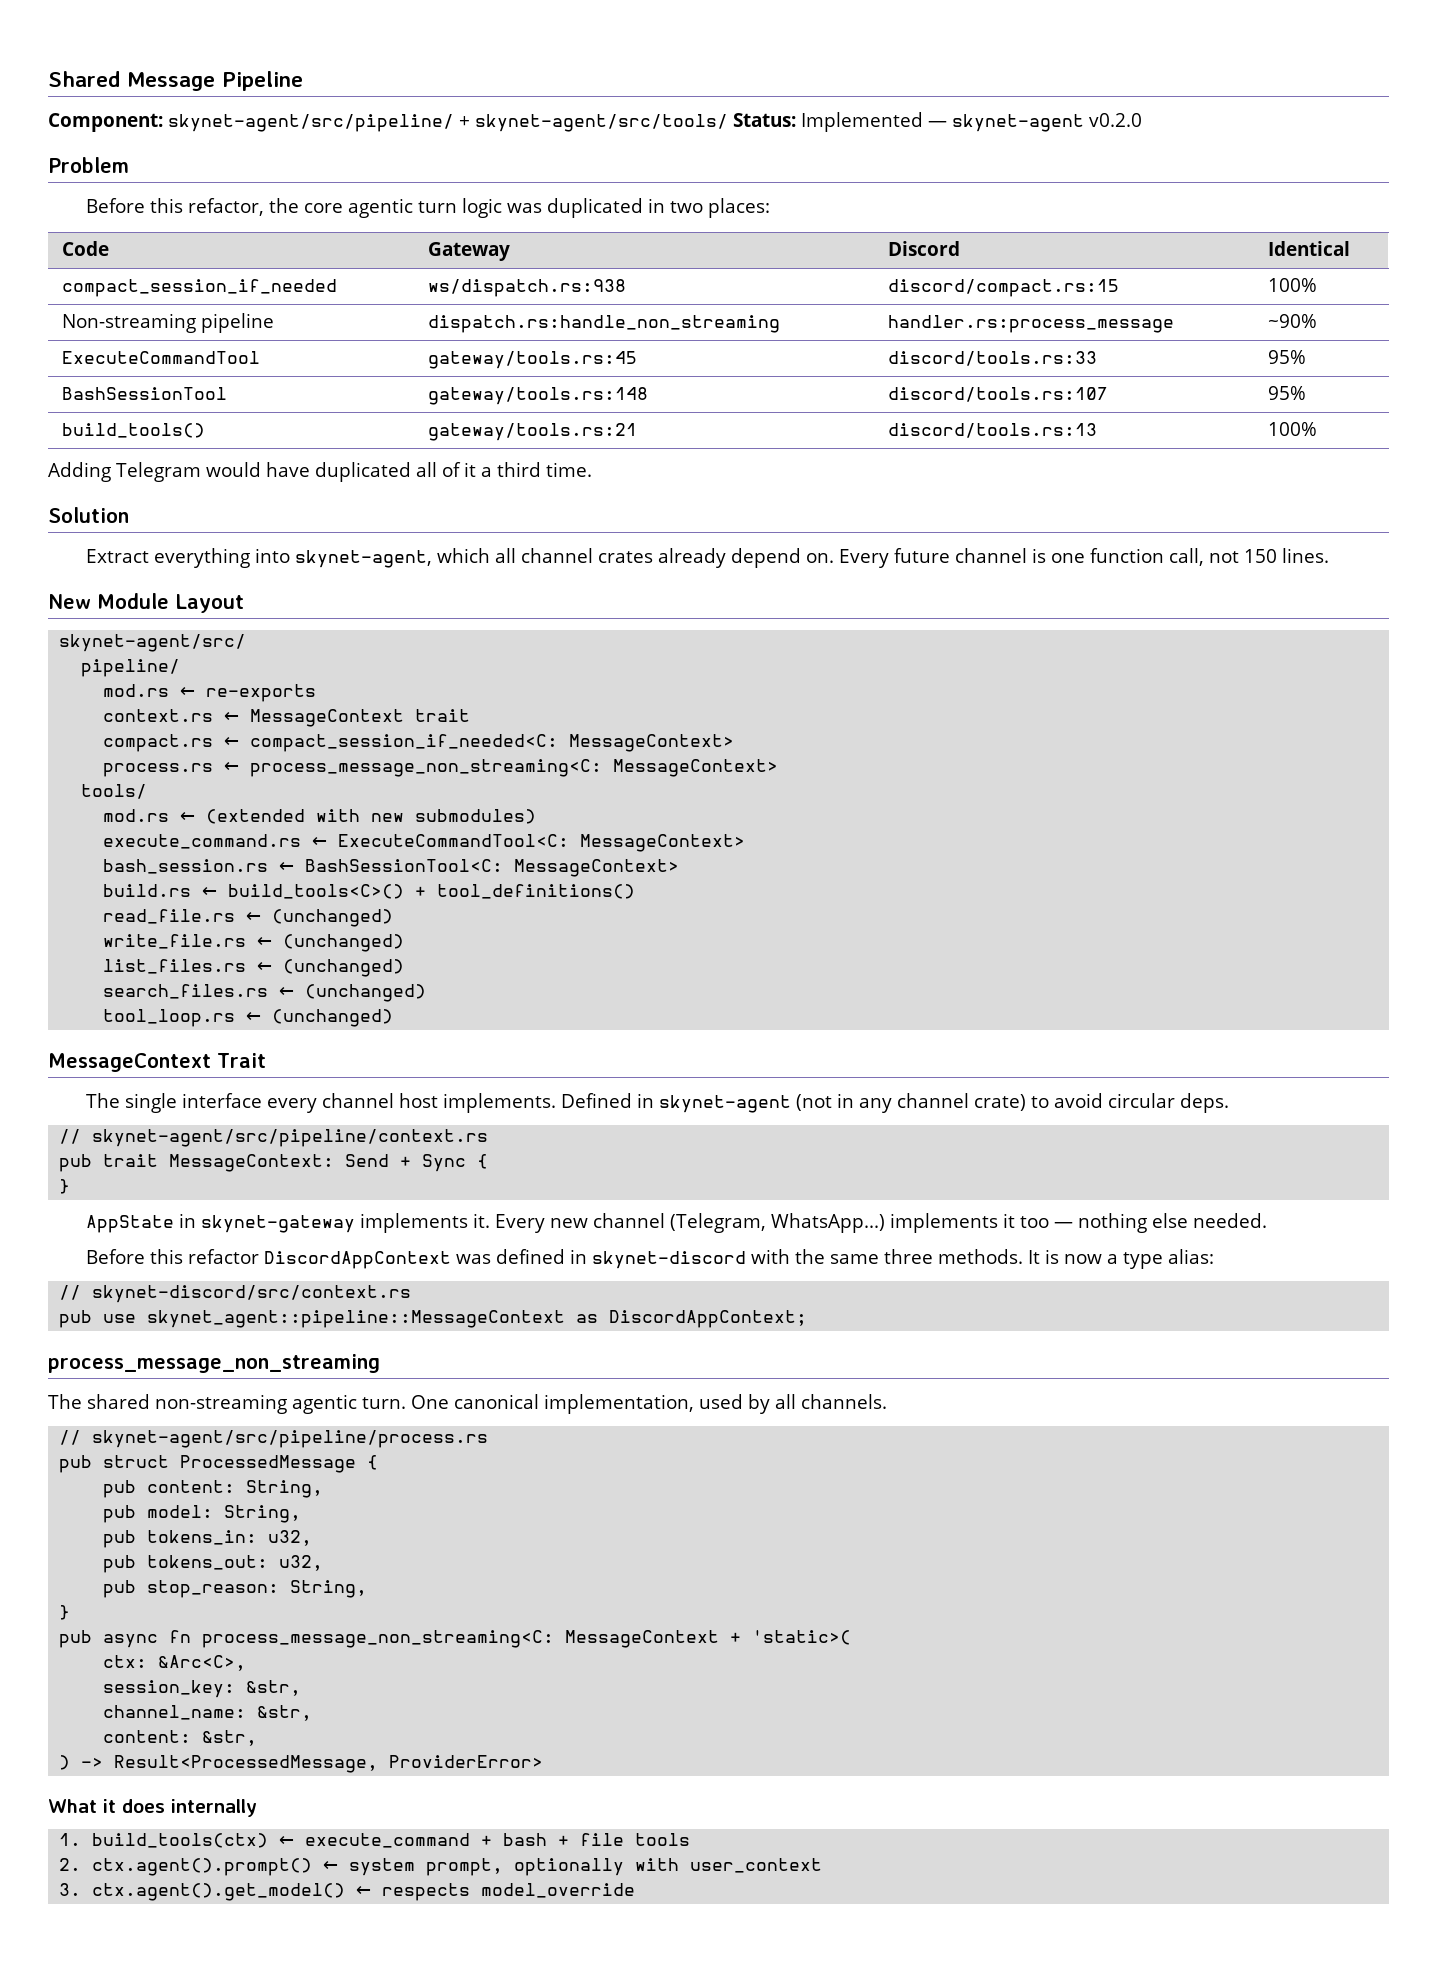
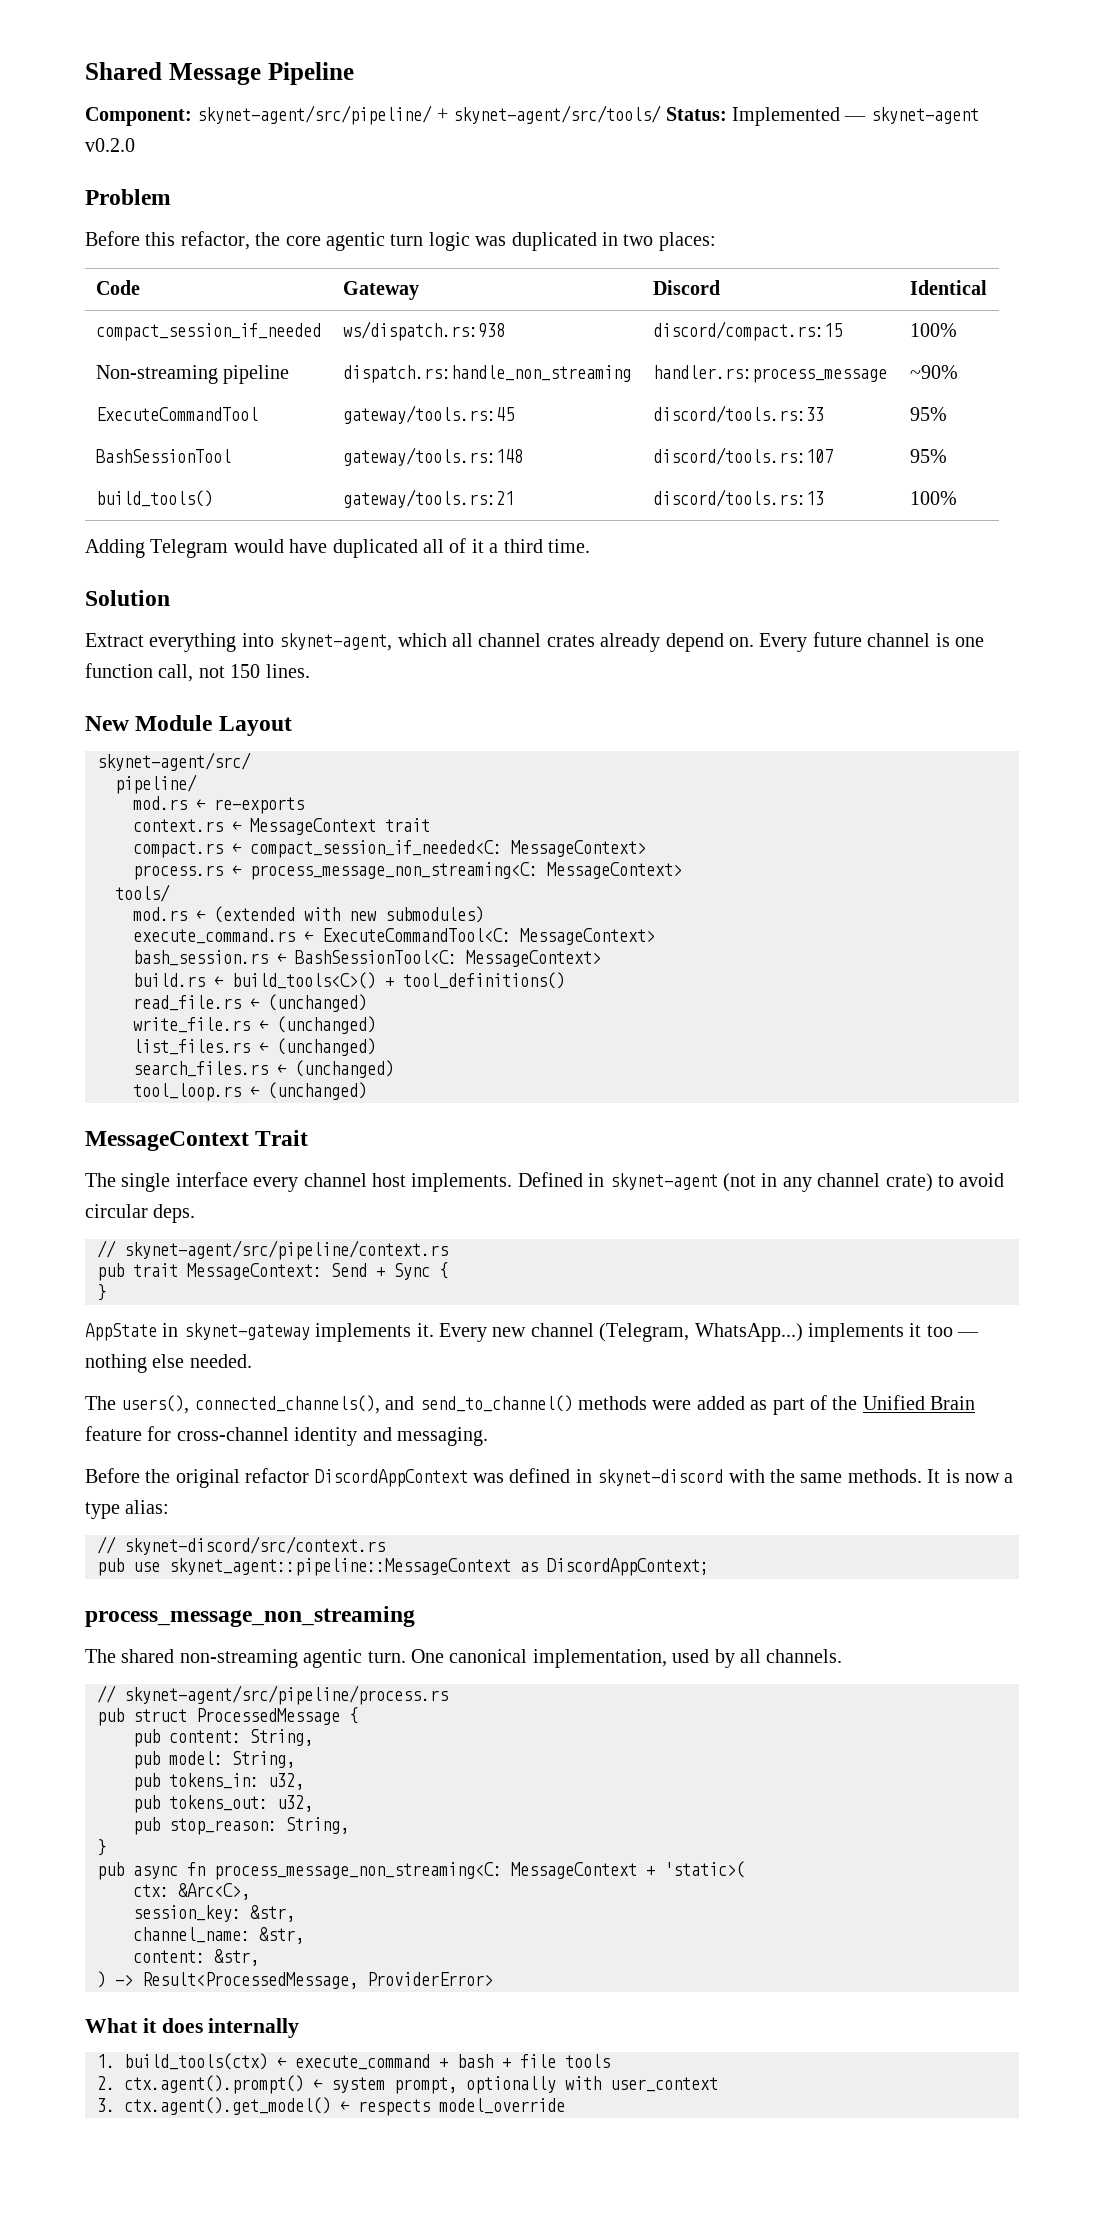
[86,1249,184,1264] // Before this -> [85,1395,976,1415] [85,1426,488,1446] [85,1468,240,1488] // The users(), connected_channels(), and send_to_channel() methods were added as part of the Unified Brain feature for cross-channel identity and messaging. // Before the original
[884,1249,934,1264] three -> (843, 1478) none

